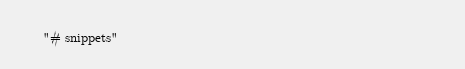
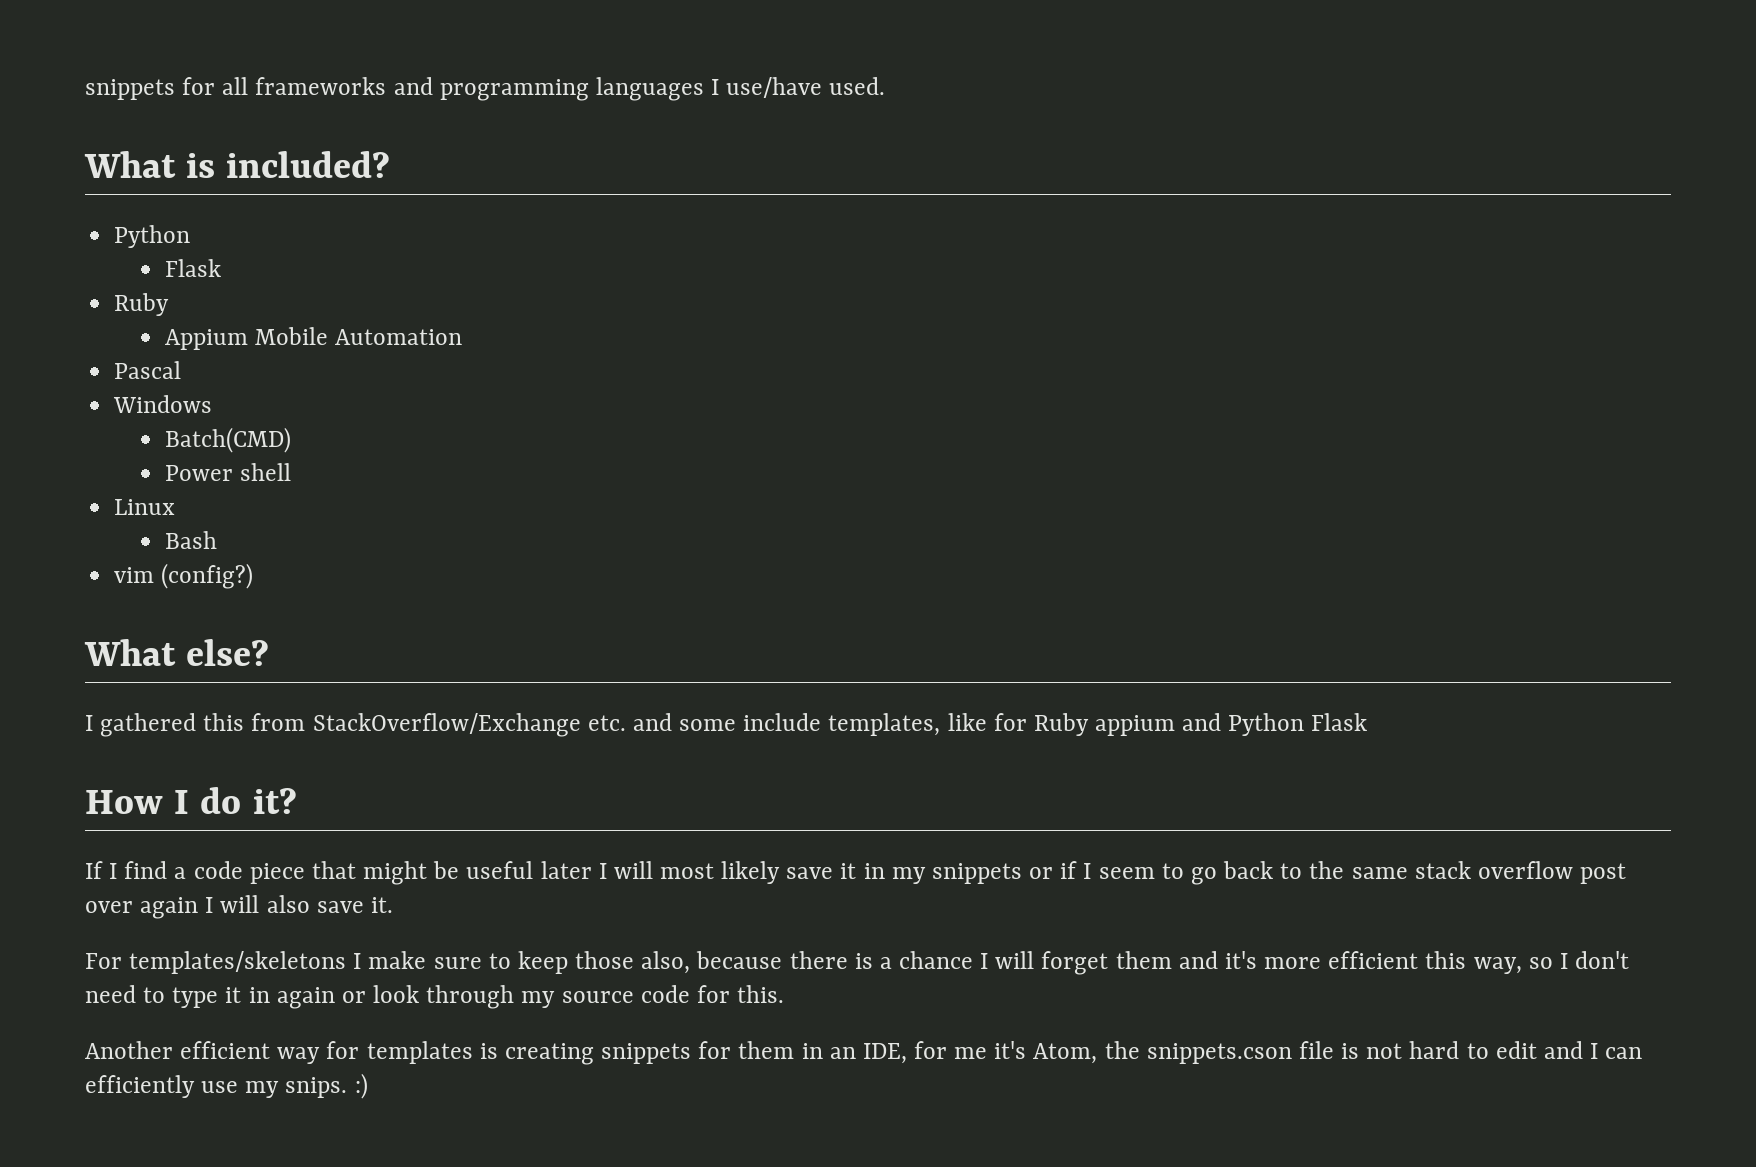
[43,30,118,47] "# snippets" -> [85,77,886,101] [84,151,391,178] [114,225,191,248] [164,259,221,277] [114,293,170,316] [164,327,462,350] [114,361,182,379] [113,395,213,413] [164,427,291,453] [164,463,291,481] [114,499,176,515] [164,531,217,549] [114,563,254,589] [84,639,270,666] [85,713,1368,737] [85,787,297,814] [85,861,1626,885] [85,895,393,919] [85,951,1630,975] [85,985,785,1009] [85,1041,1643,1065] [85,1073,368,1099] snippets for all frameworks and programming languages I use/have used. // What is included? // Python // Flask // Ruby // Appium Mobile Automation // Pascal // Windows // Batch(CMD) // Power shell // Linux // Bash // vim (config?) // What else? // I gathered this from StackOverflow/Exchange etc. and some include templates, like for Ruby appium and Python Flask // How I do it? // If I find a code piece that might be useful later I will most likely save it in my snippets or if I seem to go back to the same stack overflow post over again I will also save it. // For templates/skeletons I make sure to keep those also, because there is a chance I will forget them and it's more efficient this way, so I don't need to type it in again or look through my source code for this. // Another efficient way for templates is creating snippets for them in an IDE, for me it's Atom, the snippets.cson file is not hard to edit and I can efficiently use my snips. :)

